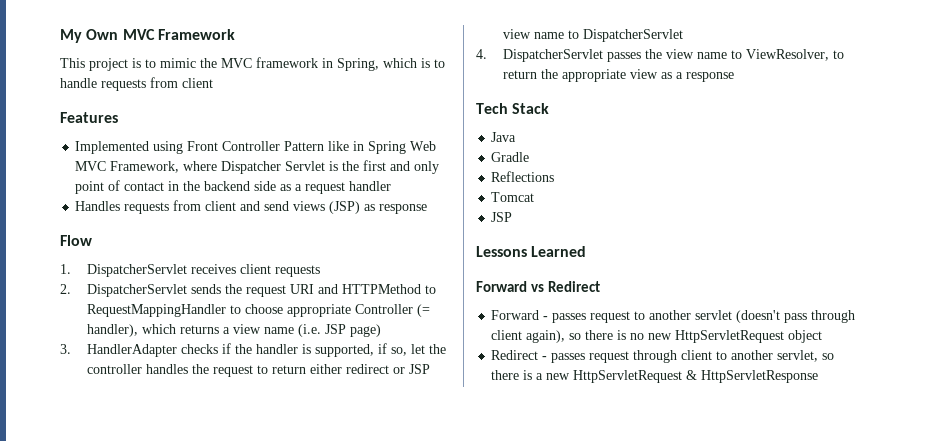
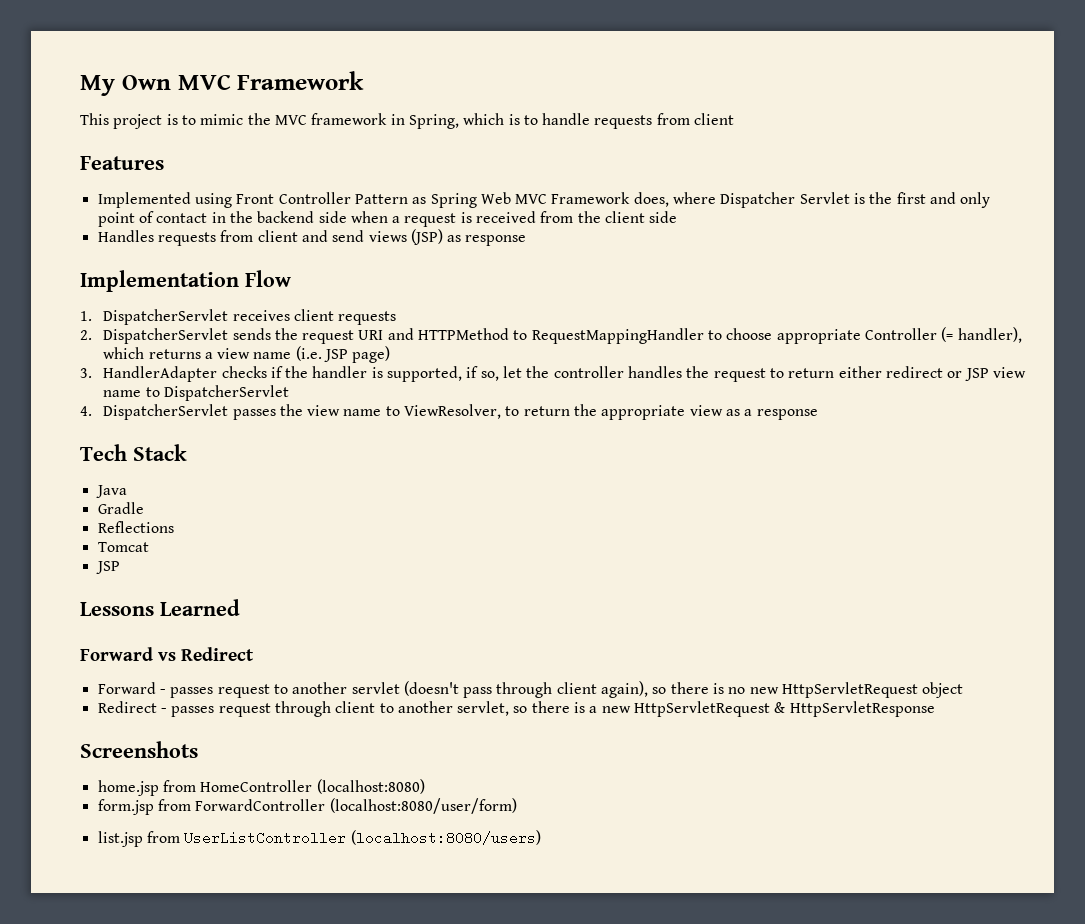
[328,141,365,151] like in -> [412,197,427,204] as
[110,161,180,173] Framework, -> [551,192,669,207] Framework does,
[280,184,292,191] as -> [350,211,388,223] when
[349,181,392,191] handler -> [460,211,678,223] is received from the client side
(428, 209) none -> [80,270,239,292] Implementation
(819, 376) none -> [80,741,198,758] [97,779,425,796] [97,798,517,815] [97,830,541,847] // Screenshots // home.jsp from HomeController (localhost:8080) // form.jsp from ForwardController (localhost:8080/user/form) // list.jsp from UserListController (localhost:8080/users)

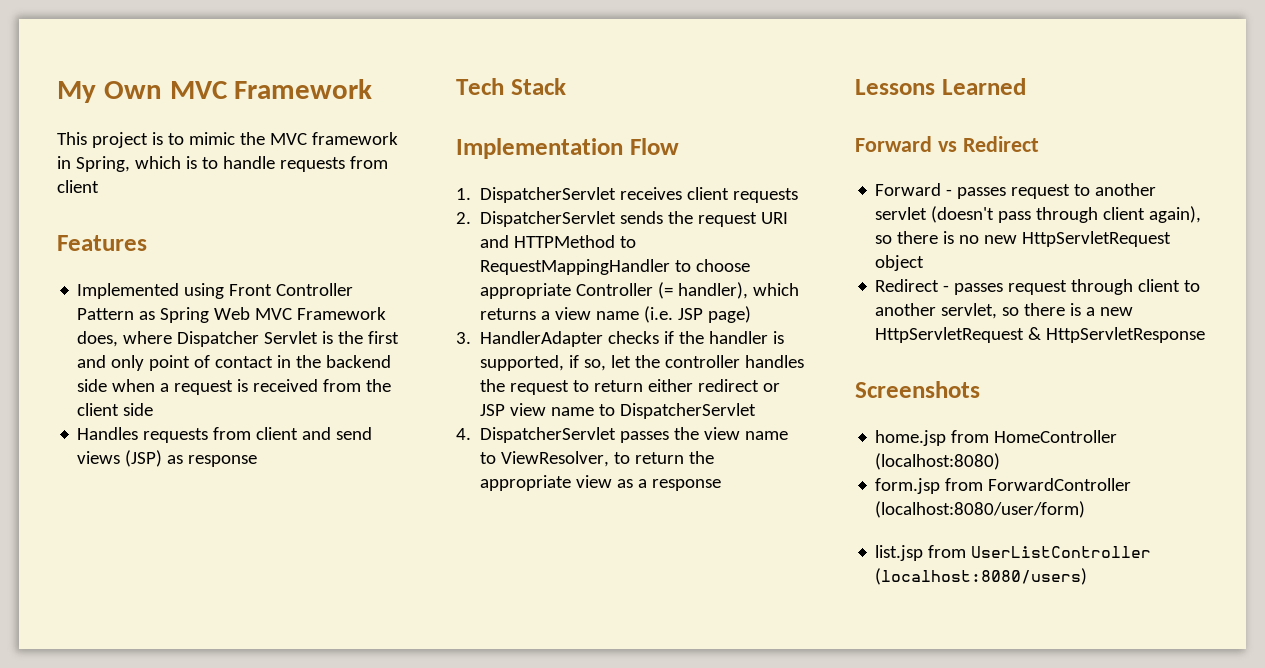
(527, 240) none -> [456,78,566,95] // Tech Stack
[80,444,187,461] [95,485,127,498] [97,502,144,514] [97,521,174,533] [97,542,149,552] [95,561,120,574] // Tech Stack // Java // Gradle // Reflections // Tomcat // JSP -> (722, 485) none

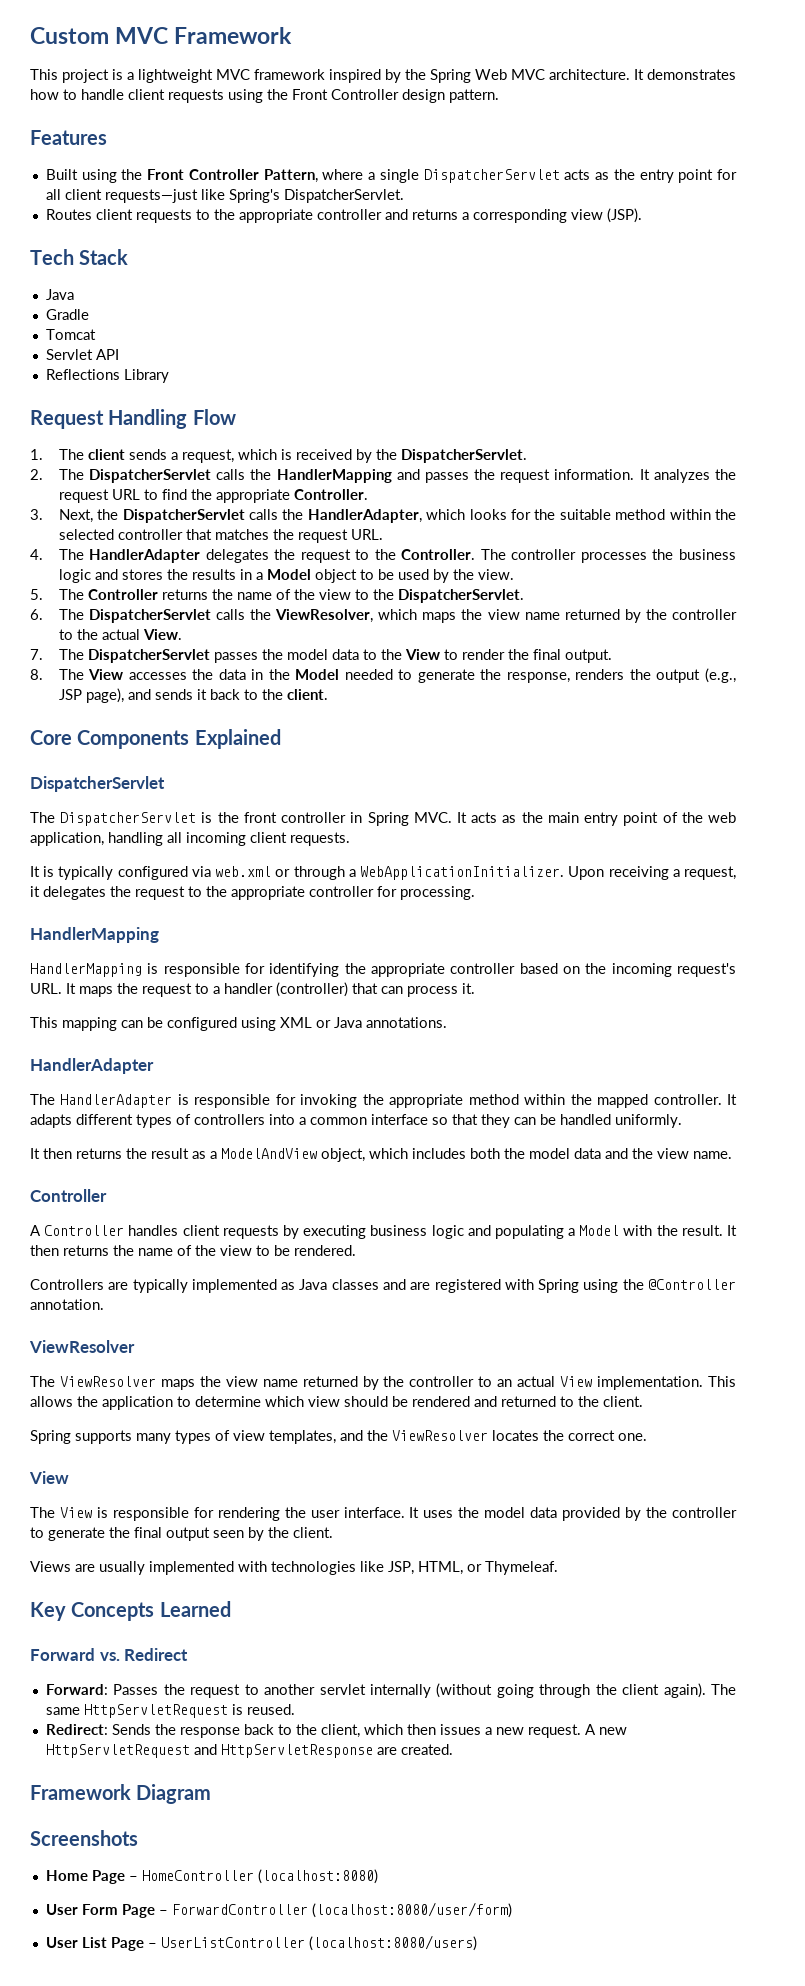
[57,81,162,103] My Own -> [30,27,109,44] Custom
[167,132,398,145] [57,156,388,172] [57,180,99,193] [57,235,147,251] [77,283,354,299] [77,307,387,323] [77,331,400,347] [77,355,392,371] [77,379,392,395] [77,403,154,416] [77,427,373,443] [77,450,258,467] [456,78,566,95] [456,138,679,159] [456,187,799,203] [456,211,789,227] [480,235,637,248] [480,259,751,275] [480,282,800,299] [480,306,752,323] [456,331,785,347] [480,355,805,371] [480,379,781,395] [480,403,757,419] [456,427,789,443] [480,451,715,467] [480,475,722,491] [855,79,935,95] to mimic the MVC framework in Spring, which is to handle requests from client // Features // Implemented using Front Controller Pattern as Spring Web MVC Framework does, where Dispatcher Servlet is the first and only point of contact in the backend side when a request is received from the client side // Handles requests from client and send views (JSP) as response // Tech Stack // Implementation Flow // 1. DispatcherServlet receives client requests // 2. DispatcherServlet sends the request URI and HTTPMethod to RequestMappingHandler to choose appropriate Controller (= handler), which returns a view name (i.e. JSP page) // 3. HandlerAdapter checks if the handler is supported, if so, let the controller handles the request to return either redirect or JSP view name to DispatcherServlet // 4. DispatcherServlet passes the view name to ViewResolver, to return the appropriate view as a response // Lessons -> [127,69,736,83] [30,89,499,103] [30,130,107,145] [45,169,738,183] [45,189,404,203] [45,208,642,223] [30,249,129,265] [45,289,74,300] [45,309,89,320] [45,329,96,340] [45,349,119,360] [45,369,169,383] [30,409,236,429] [30,449,527,463] [30,469,736,483] [58,489,368,503] [30,509,737,523] [58,529,383,543] [30,549,736,563] [58,569,514,583] [30,589,524,603] [30,609,737,623] [58,629,182,640] [30,649,612,663] [30,668,736,683] [58,688,328,703] [30,729,281,749] [30,776,165,792] [30,812,736,826] [30,832,350,846] [30,866,737,880] [30,886,475,900] [30,927,159,943] [30,963,737,977] [30,982,475,997] [30,1017,447,1031] [30,1058,154,1074] [30,1094,737,1108] [30,1114,682,1128] [30,1148,732,1162] [30,1189,107,1202] [30,1225,737,1239] [30,1245,356,1256] [30,1279,737,1293] [30,1299,104,1310] [29,1340,135,1353] [30,1376,736,1390] [30,1396,643,1410] [30,1430,647,1444] [29,1471,69,1484] [30,1507,738,1521] [30,1527,333,1541] [30,1561,558,1575] [30,1602,155,1621] a lightweight MVC framework inspired by the Spring Web MVC architecture. It demonstrates how to handle client requests using the Front Controller design pattern. // Features // Built using the Front Controller Pattern, where a single DispatcherServlet acts as the entry point for all client requests—just like Spring's DispatcherServlet. // Routes client requests to the appropriate controller and returns a corresponding view (JSP). // Tech Stack // Java // Gradle // Tomcat // Servlet API // Reflections Library // Request Handling Flow // 1. The client sends a request, which is received by the DispatcherServlet. // 2. The DispatcherServlet calls the HandlerMapping and passes the request information. It analyzes the request URL to find the appropriate Controller. // 3. Next, the DispatcherServlet calls the HandlerAdapter, which looks for the suitable method within the selected controller that matches the request URL. // 4. The HandlerAdapter delegates the request to the Controller. The controller processes the business logic and stores the results in a Model object to be used by the view. // 5. The Controller returns the name of the view to the DispatcherServlet. // 6. The DispatcherServlet calls the ViewResolver, which maps the view name returned by the controller to the actual View. // 7. The DispatcherServlet passes the model data to the View to render the final output. // 8. The View accesses the data in the Model needed to generate the response, renders the output (e.g., JSP page), and sends it back to the client. // Core Components Explained // DispatcherServlet // The DispatcherServlet is the front controller in Spring MVC. It acts as the main entry point of the web application, handling all incoming client requests. // It is typically configured via web.xml or through a WebApplicationInitializer. Upon receiving a request, it delegates the request to the appropriate controller for processing. // HandlerMapping // HandlerMapping is responsible for identifying the appropriate controller based on the incoming request's URL. It maps the request to a handler (controller) that can process it. // This mapping can be configured using XML or Java annotations. // HandlerAdapter // The HandlerAdapter is responsible for invoking the appropriate method within the mapped controller. It adapts different types of controllers into a common interface so that they can be handled uniformly. // It then returns the result as a ModelAndView object, which includes both the model data and the view name. // Controller // A Controller handles client requests by executing business logic and populating a Model with the result. It then returns the name of the view to be rendered. // Controllers are typically implemented as Java classes and are registered with Spring using the @Controller annotation. // ViewResolver // The ViewResolver maps the view name returned by the controller to an actual View implementation. This allows the application to determine which view should be rendered and returned to the client. // Spring supports many types of view templates, and the ViewResolver locates the correct one. // View // The View is responsible for rendering the user interface. It uses the model data provided by the controller to generate the final output seen by the client. // Views are usually implemented with technologies like JSP, HTML, or Thymeleaf. // Key Concepts
[937,141,957,152] vs -> [99,1652,120,1661] vs.
[875,183,1007,199] Forward - passes -> [45,1684,185,1695] Forward: Passes the
[931,206,1202,223] [875,231,1172,247] [875,255,925,271] [875,279,1201,295] [875,303,1134,319] [875,327,1206,343] [855,381,980,398] [875,430,1118,446] [875,453,1001,470] [875,478,1132,494] [875,501,1086,518] [875,545,967,561] (doesn't pass through client again), so there is no new HttpServletRequest object // Redirect - passes request through client to another servlet, so there is a new HttpServletRequest & HttpServletResponse // Screenshots // home.jsp from HomeController (localhost:8080) // form.jsp from ForwardController (localhost:8080/user/form) // list.jsp from -> [369,1683,736,1698] [45,1704,295,1718] [45,1724,627,1738] [45,1744,453,1758] [30,1784,212,1804] [30,1830,138,1846] [45,1869,378,1884] [45,1902,512,1918] [45,1937,157,1951] internally (without going through the client again). The same HttpServletRequest is reused. // Redirect: Sends the response back to the client, which then issues a new request. A new HttpServletRequest and HttpServletResponse are created. // Framework Diagram // Screenshots // Home Page – HomeController (localhost:8080) // User Form Page – ForwardController (localhost:8080/user/form) // User List Page –

